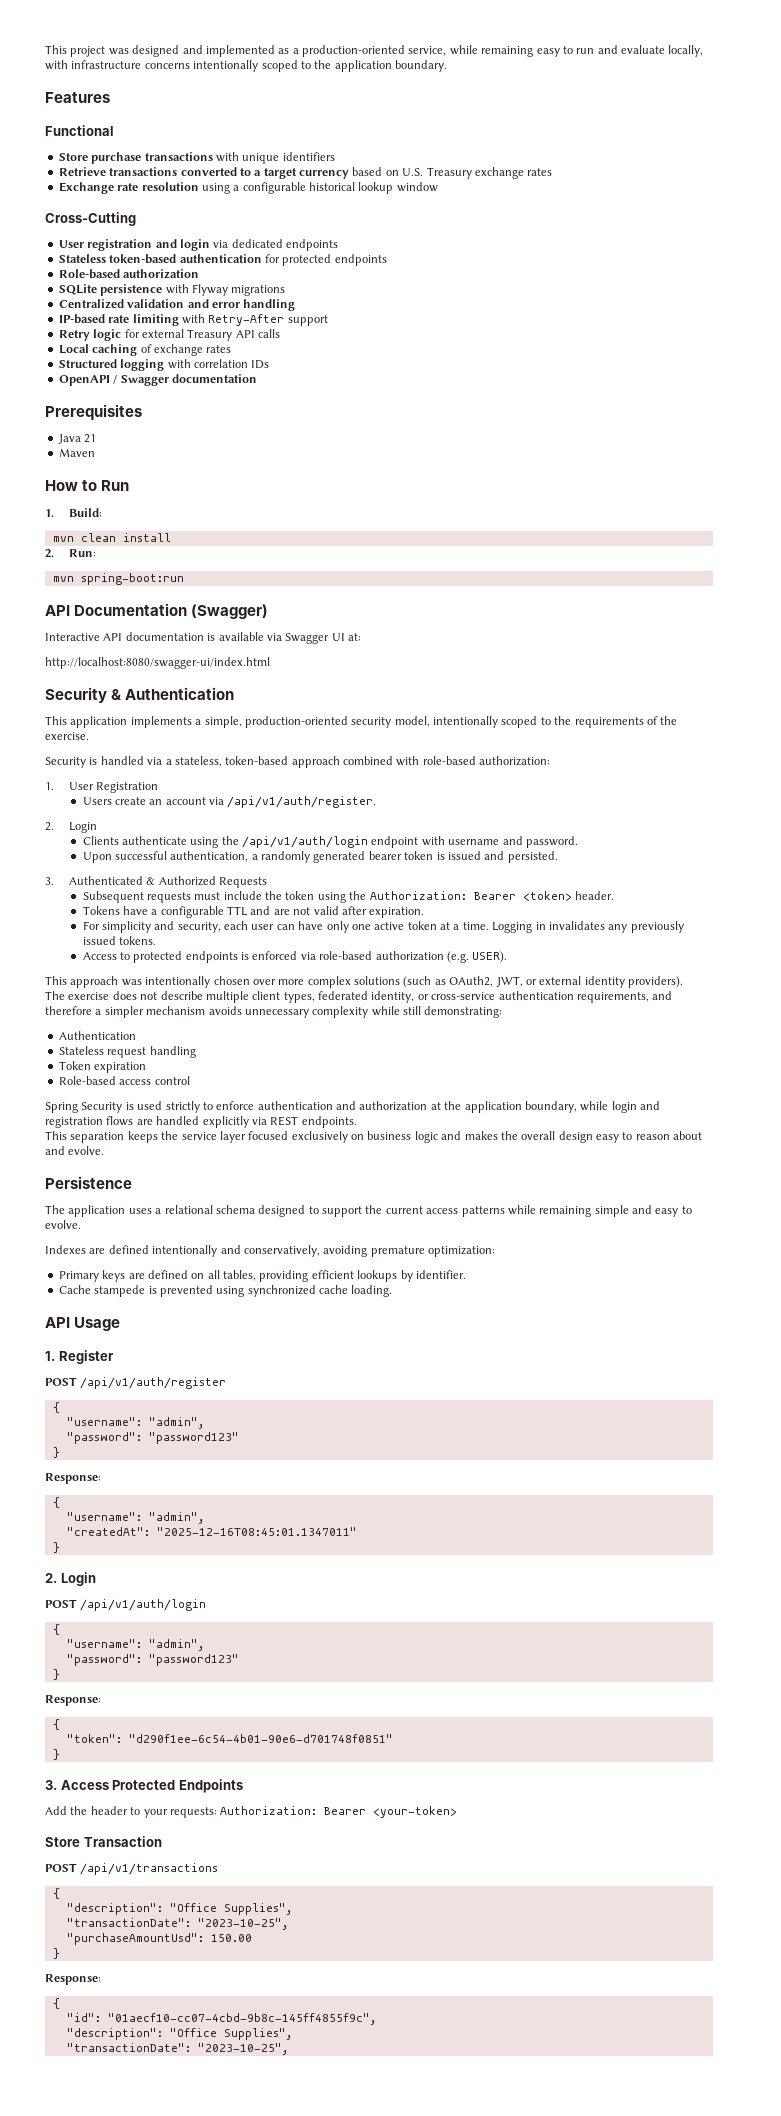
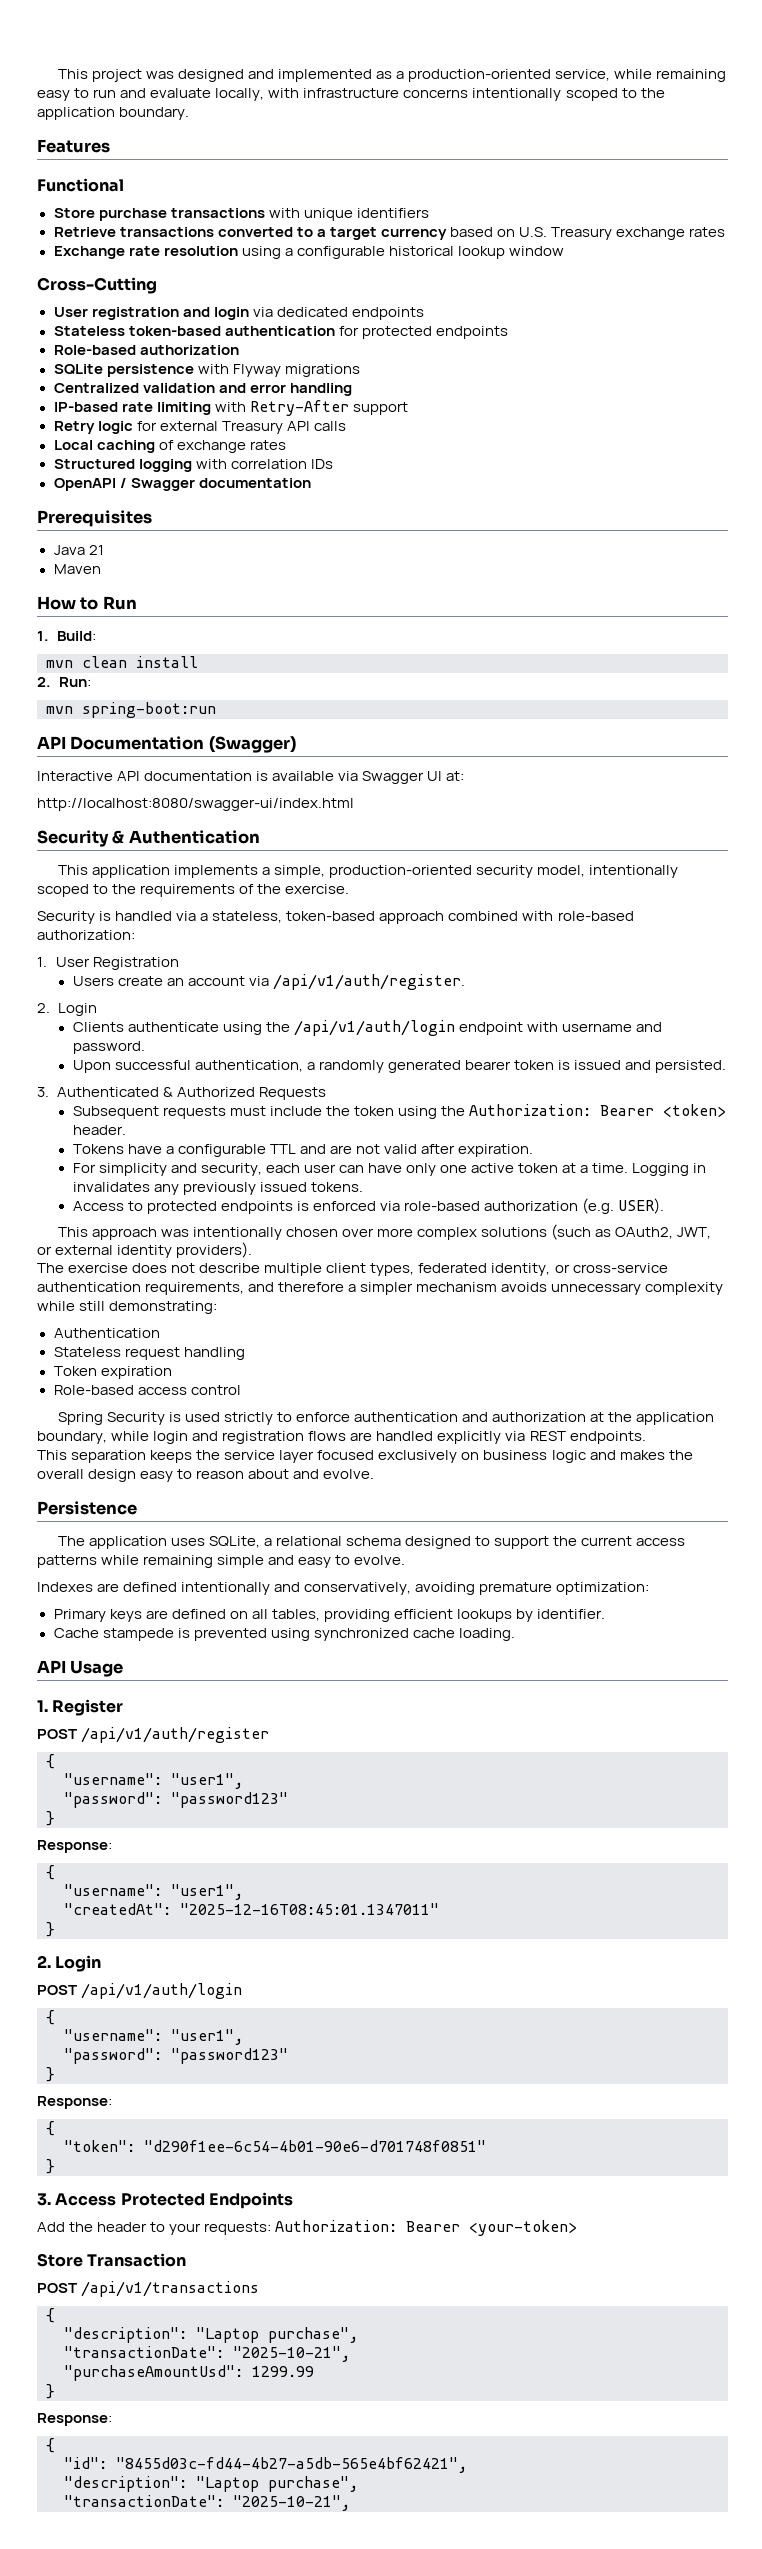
(152, 1211) none -> [208,1536,260,1548] SQLite,
[148,1417,204,1429] "admin", -> [171,1773,243,1789] "user1",
[148,1512,204,1524] "admin", -> [171,1884,243,1900] "user1",
[148,1639,204,1651] "admin", -> [171,2029,243,2045] "user1",
[169,1903,292,1915] [66,1918,288,1930] "Office Supplies", // "transactionDate": "2023-10-25", -> [196,2327,358,2343] [64,2346,350,2362] "Laptop purchase", // "transactionDate": "2025-10-21",
[210,1934,252,1942] 150.00 -> [252,2366,314,2377] 1299.99
[107,2013,376,2025] [66,2028,292,2040] [66,2043,288,2055] "01aecf10-cc07-4cbd-9b8c-145ff4855f9c", // "description": "Office Supplies", // "transactionDate": "2023-10-25", -> [116,2457,467,2473] [64,2476,358,2492] [64,2495,350,2511] "8455d03c-fd44-4b27-a5db-565e4bf62421", // "description": "Laptop purchase", // "transactionDate": "2025-10-21",

